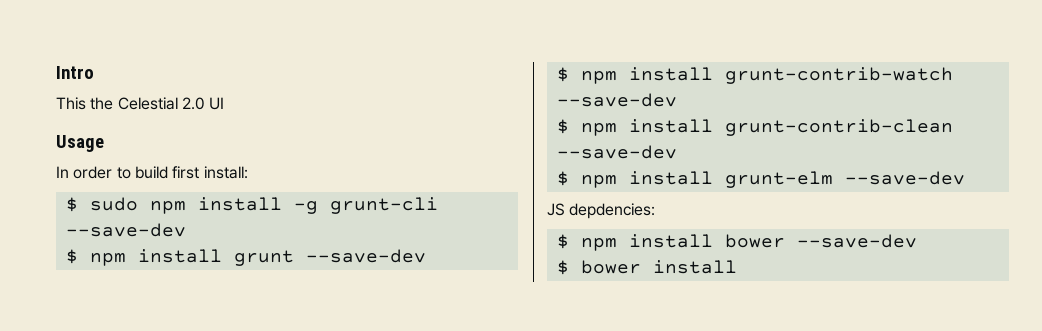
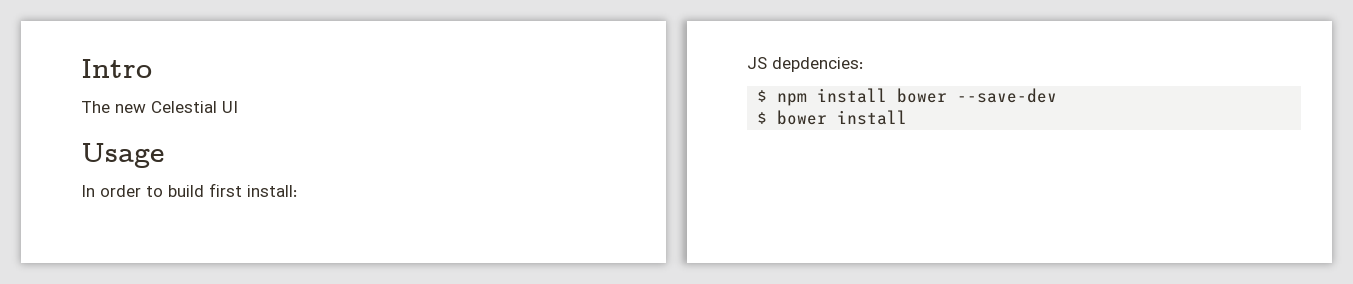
[56,97,205,110] This the Celestial 2.0 -> [81,101,217,113] The new Celestial
[65,197,438,214] [65,223,186,237] [65,249,426,266] [556,67,953,84] [556,93,677,107] [556,119,953,136] [556,145,677,159] [556,171,965,188] // $ sudo npm install -g grunt-cli --save-dev // $ npm install grunt --save-dev // $ npm install grunt-contrib-watch --save-dev // $ npm install grunt-contrib-clean --save-dev // $ npm install grunt-elm --save-dev -> (297, 191) none

